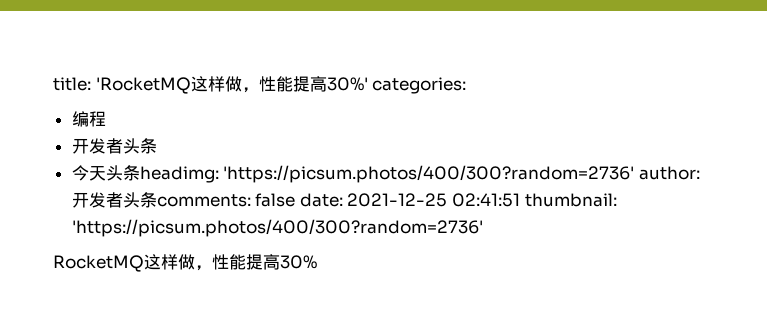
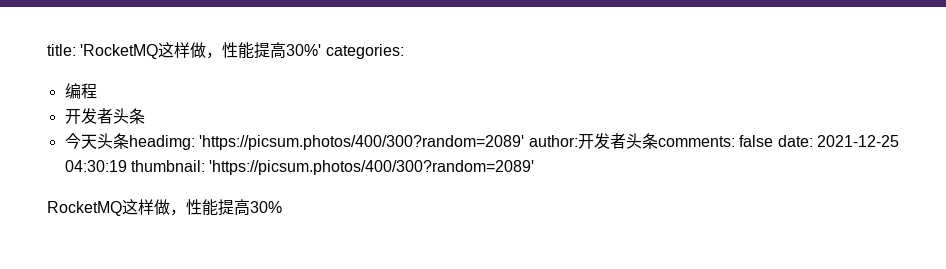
[223,165,635,183] 'https://picsum.photos/400/300?random=2736' -> [199,135,525,150] 'https://picsum.photos/400/300?random=2089'
[452,193,617,207] [71,219,483,237] 02:41:51 thumbnail: 'https://picsum.photos/400/300?random=2736' -> [64,160,535,175] 04:30:19 thumbnail: 'https://picsum.photos/400/300?random=2089'

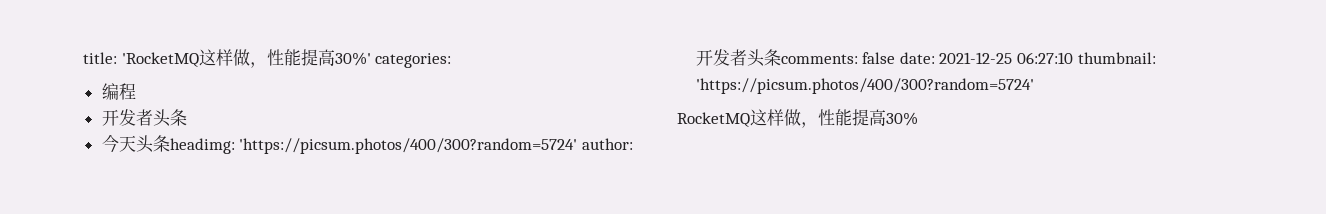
[199,135,525,150] 'https://picsum.photos/400/300?random=2089' -> [239,138,578,154] 'https://picsum.photos/400/300?random=5724'
[64,160,535,175] 04:30:19 thumbnail: 'https://picsum.photos/400/300?random=2089' -> [1017,52,1156,64] [695,78,1034,94] 06:27:10 thumbnail: 'https://picsum.photos/400/300?random=5724'

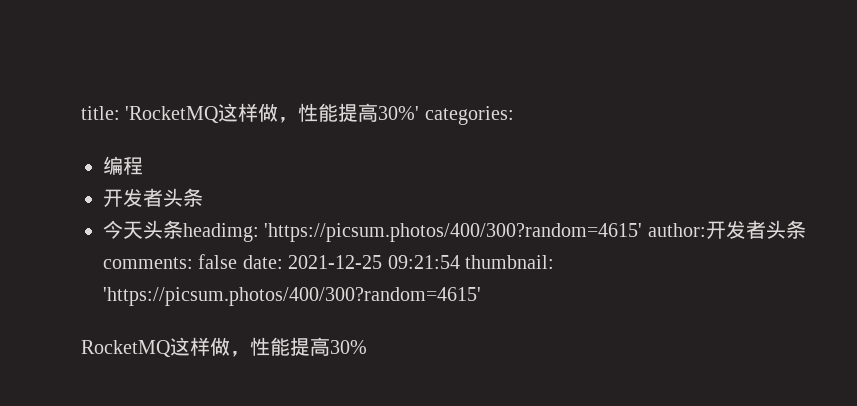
[239,138,578,154] 'https://picsum.photos/400/300?random=5724' -> [264,223,643,242] 'https://picsum.photos/400/300?random=4615'
[1017,52,1156,64] [695,78,1034,94] 06:27:10 thumbnail: 'https://picsum.photos/400/300?random=5724' -> [387,255,554,269] [103,287,481,306] 09:21:54 thumbnail: 'https://picsum.photos/400/300?random=4615'

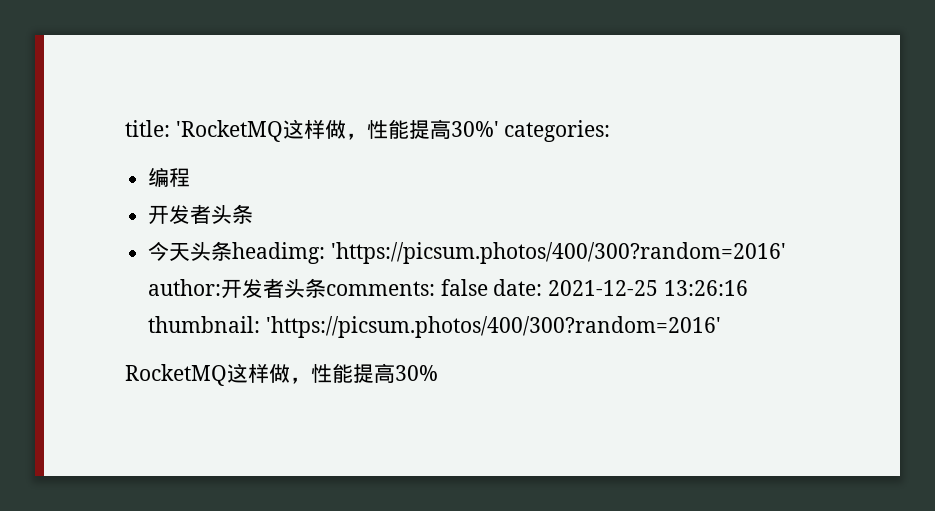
[264,223,643,242] 'https://picsum.photos/400/300?random=4615' -> [330,242,786,264] 'https://picsum.photos/400/300?random=2016'
[387,255,554,269] [103,287,481,306] 09:21:54 thumbnail: 'https://picsum.photos/400/300?random=4615' -> [663,280,748,296] [148,316,721,338] 13:26:16 thumbnail: 'https://picsum.photos/400/300?random=2016'

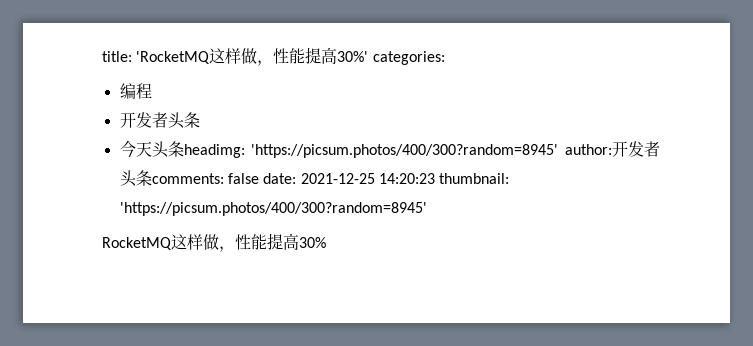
[330,242,786,264] 'https://picsum.photos/400/300?random=2016' -> [251,144,559,158] 'https://picsum.photos/400/300?random=8945'
[663,280,748,296] [148,316,721,338] 13:26:16 thumbnail: 'https://picsum.photos/400/300?random=2016' -> [378,173,510,184] [119,202,427,216] 14:20:23 thumbnail: 'https://picsum.photos/400/300?random=8945'

